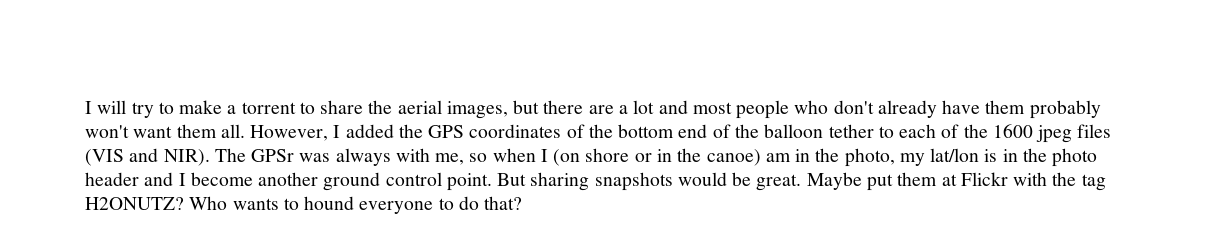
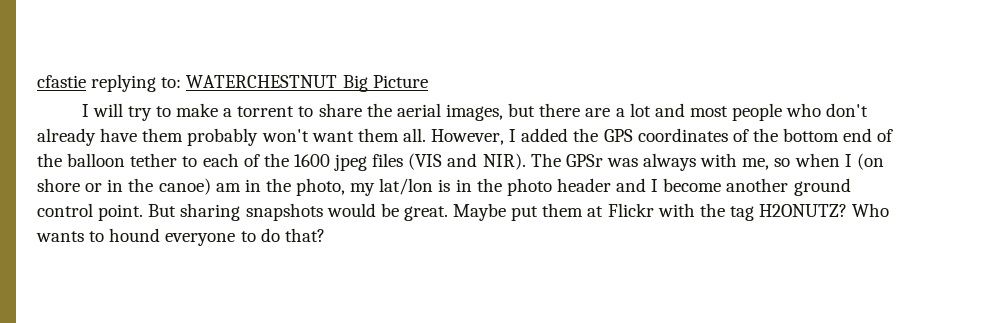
(85, 107) none -> [37,74,428,92] cfastie replying to: WATERCHESTNUT Big Picture //

